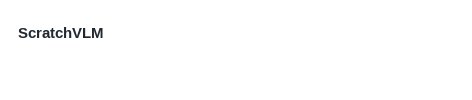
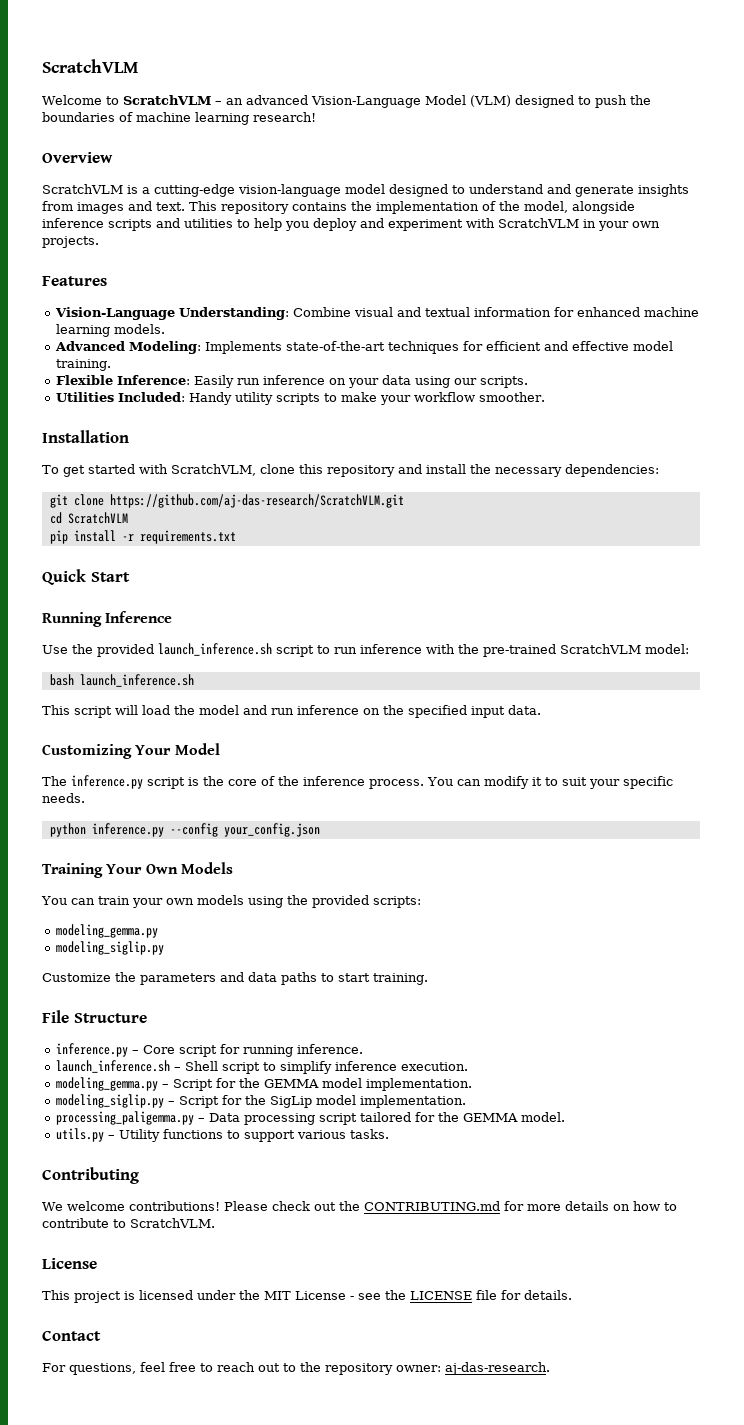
[18,27,104,38] ScratchVLM -> [42,59,138,73] [42,95,651,108] [42,112,316,125] [42,152,113,163] [42,184,689,197] [42,201,635,214] [42,218,660,231] [42,236,99,248] [42,276,107,286] [55,307,700,320] [56,324,166,337] [55,341,674,354] [56,359,112,371] [56,375,529,388] [56,392,546,405] [42,430,129,443] [42,464,659,477] [49,494,404,508] [49,512,128,524] [49,530,236,544] [42,569,130,585] [42,611,173,627] [42,643,689,657] [49,674,194,687] [42,705,541,718] [42,743,220,759] [42,775,673,789] [42,793,85,803] [49,823,320,837] [42,862,233,878] [41,895,421,908] [56,924,159,938] [56,941,165,955] [42,972,428,985] [42,1010,147,1023] [56,1043,364,1057] [56,1060,469,1074] [56,1077,473,1091] [56,1094,467,1108] [56,1111,566,1125] [56,1128,390,1142] [42,1167,139,1184] [42,1201,677,1211] [42,1218,215,1228] [42,1258,97,1269] [42,1290,572,1303] [42,1330,101,1341] [42,1362,550,1375] ScratchVLM // Welcome to ScratchVLM – an advanced Vision-Language Model (VLM) designed to push the boundaries of machine learning research! // Overview // ScratchVLM is a cutting-edge vision-language model designed to understand and generate insights from images and text. This repository contains the implementation of the model, alongside inference scripts and utilities to help you deploy and experiment with ScratchVLM in your own projects. // Features // Vision-Language Understanding: Combine visual and textual information for enhanced machine learning models. // Advanced Modeling: Implements state-of-the-art techniques for efficient and effective model training. // Flexible Inference: Easily run inference on your data using our scripts. // Utilities Included: Handy utility scripts to make your workflow smoother. // Installation // To get started with ScratchVLM, clone this repository and install the necessary dependencies: // git clone https://github.com/aj-das-research/ScratchVLM.git // cd ScratchVLM // pip install -r requirements.txt // Quick Start // Running Inference // Use the provided launch_inference.sh script to run inference with the pre-trained ScratchVLM model: // bash launch_inference.sh // This script will load the model and run inference on the specified input data. // Customizing Your Model // The inference.py script is the core of the inference process. You can modify it to suit your specific needs. // python inference.py --config your_config.json // Training Your Own Models // You can train your own models using the provided scripts: // modeling_gemma.py // modeling_siglip.py // Customize the parameters and data paths to start training. // File Structure // inference.py – Core script for running inference. // launch_inference.sh – Shell script to simplify inference execution. // modeling_gemma.py – Script for the GEMMA model implementation. // modeling_siglip.py – Script for the SigLip model implementation. // processing_paligemma.py – Data processing script tailored for the GEMMA model. // utils.py – Utility functions to support various tasks. // Contributing // We welcome contributions! Please check out the CONTRIBUTING.md for more details on how to contribute to ScratchVLM. // License // This project is licensed under the MIT License - see the LICENSE file for details. // Contact // For questions, feel free to reach out to the repository owner: aj-das-research.

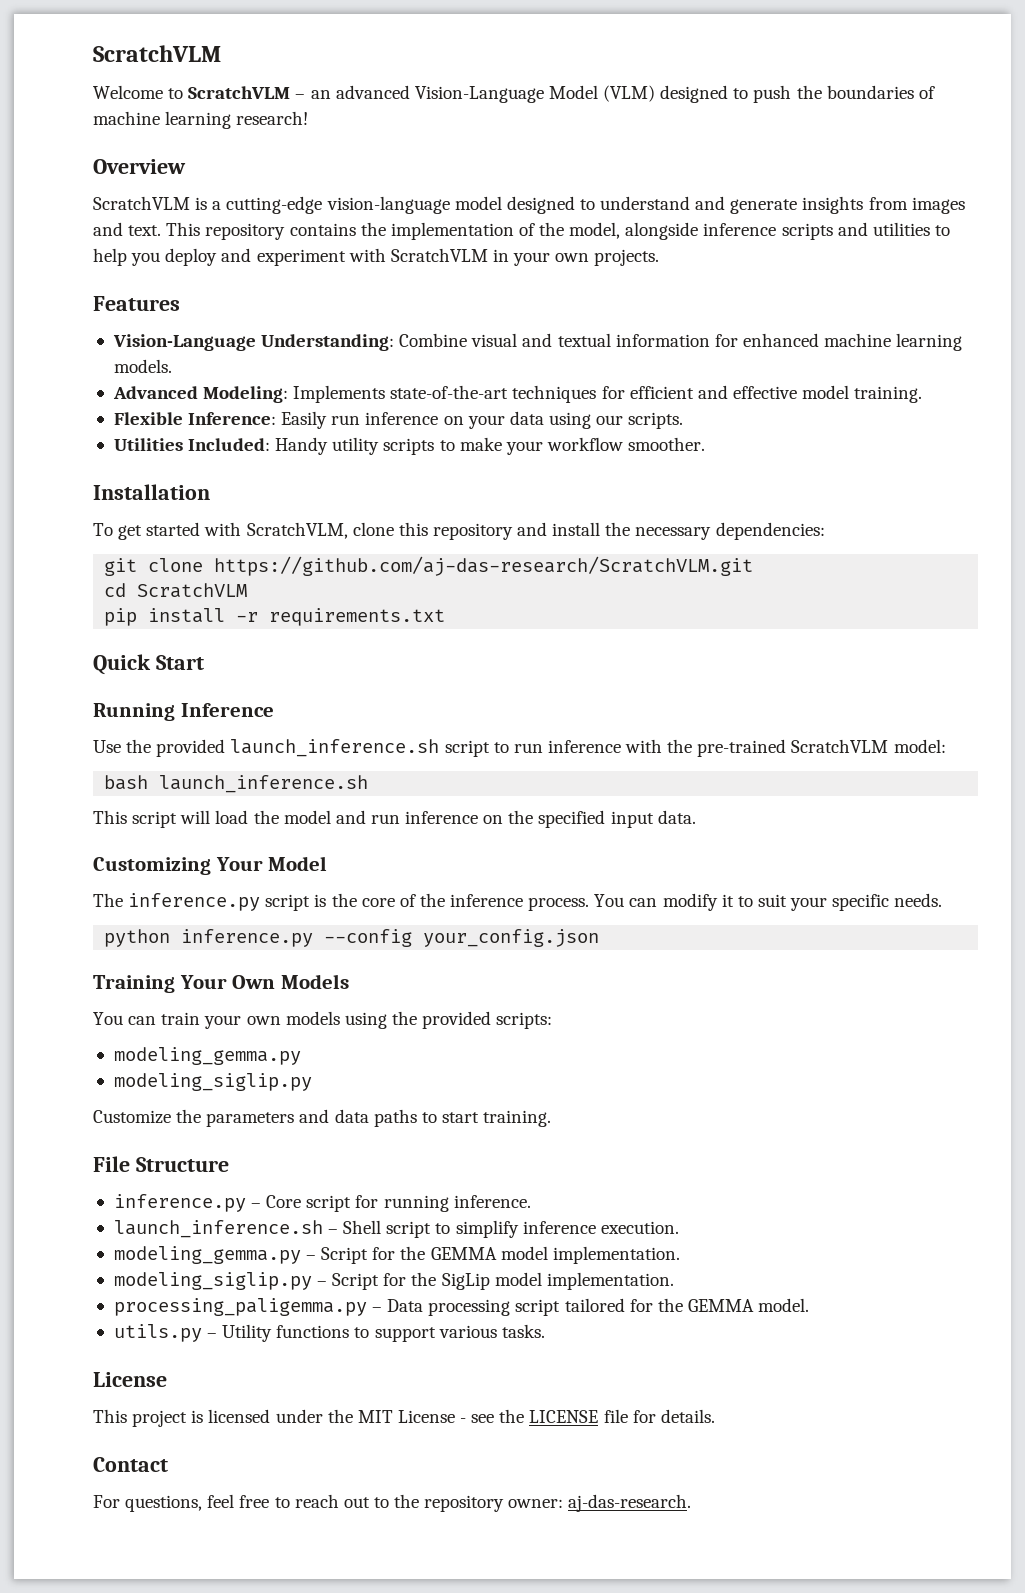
[42,1167,139,1184] [42,1201,677,1211] [42,1218,215,1228] // Contributing // We welcome contributions! Please check out the CONTRIBUTING.md for more details on how to contribute to ScratchVLM. -> (545, 1331) none

